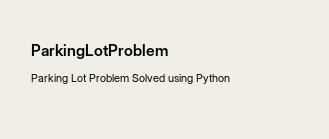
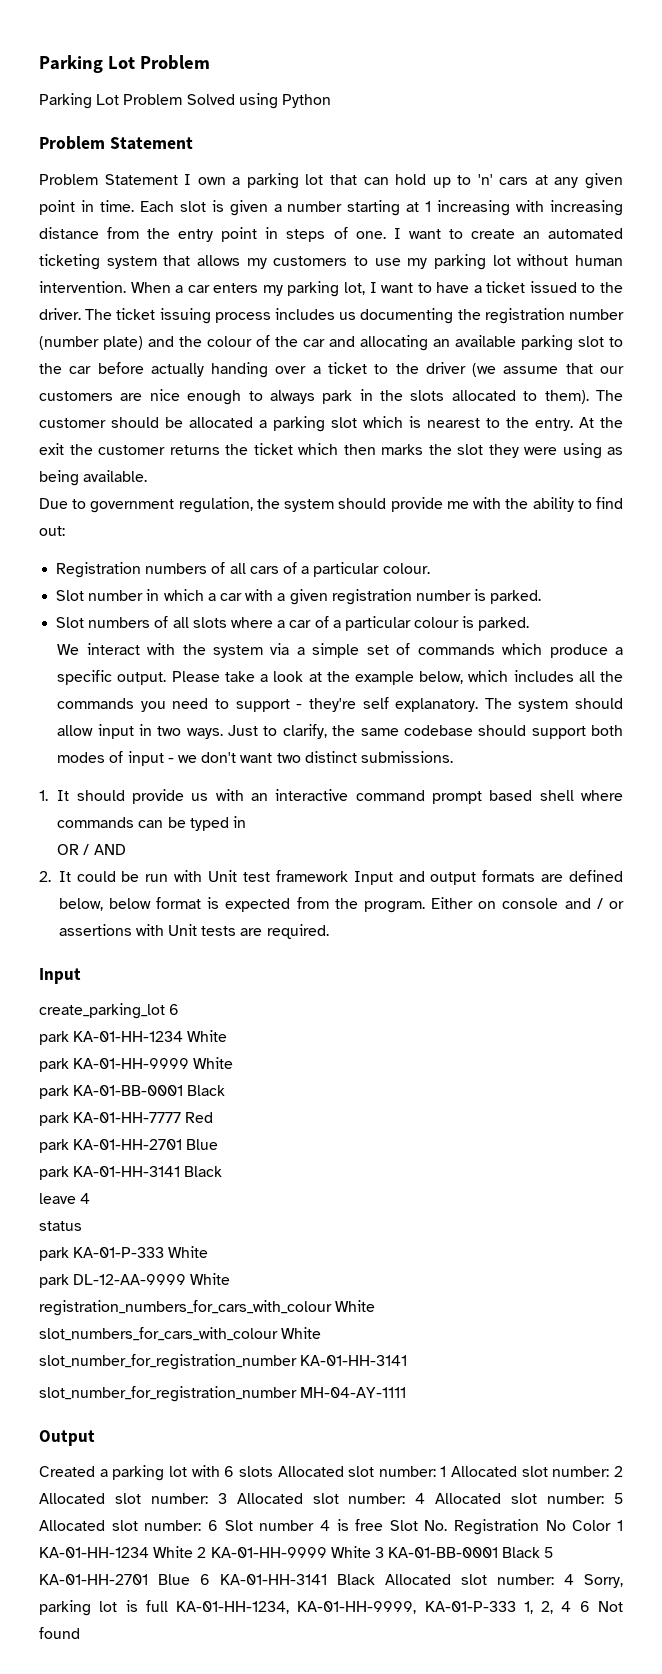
[31,44,168,59] ParkingLotProblem -> [39,55,210,73] Parking Lot Problem
(230, 79) none -> [39,136,193,150] [39,173,623,189] [39,200,623,216] [39,227,623,242] [39,254,623,270] [39,281,623,297] [39,308,624,324] [39,335,623,351] [39,362,624,378] [39,389,623,405] [39,416,623,432] [39,443,623,459] [39,470,148,486] [39,497,623,513] [39,526,65,536] [56,562,430,578] [56,589,542,605] [56,616,530,631] [57,643,624,658] [57,670,624,685] [57,697,624,712] [57,724,624,739] [57,751,453,766] [39,789,623,804] [57,816,246,831] [57,844,126,855] [39,870,624,885] [58,897,624,913] [58,924,329,939] [39,968,81,984] [39,1003,180,1019] [39,1030,228,1045] [39,1057,234,1072] [39,1085,226,1099] [39,1112,214,1126] [39,1139,219,1153] [39,1166,223,1180] [39,1193,91,1204] [39,1221,82,1231] [39,1246,209,1261] [39,1273,231,1288] [39,1300,376,1316] [39,1327,322,1341] [39,1354,408,1370] [39,1386,407,1402] [39,1430,95,1446] [39,1465,624,1481] [39,1493,624,1504] [39,1519,623,1535] [39,1546,554,1558] [39,1574,623,1588] [39,1600,623,1616] [39,1627,80,1639] // Problem Statement // Problem Statement I own a parking lot that can hold up to 'n' cars at any given point in time. Each slot is given a number starting at 1 increasing with increasing distance from the entry point in steps of one. I want to create an automated ticketing system that allows my customers to use my parking lot without human intervention. When a car enters my parking lot, I want to have a ticket issued to the driver. The ticket issuing process includes us documenting the registration number (number plate) and the colour of the car and allocating an available parking slot to the car before actually handing over a ticket to the driver (we assume that our customers are nice enough to always park in the slots allocated to them). The customer should be allocated a parking slot which is nearest to the entry. At the exit the customer returns the ticket which then marks the slot they were using as being available. // Due to government regulation, the system should provide me with the ability to find out: // Registration numbers of all cars of a particular colour. // Slot number in which a car with a given registration number is parked. // Slot numbers of all slots where a car of a particular colour is parked. // We interact with the system via a simple set of commands which produce a specific output. Please take a look at the example below, which includes all the commands you need to support - they're self explanatory. The system should allow input in two ways. Just to clarify, the same codebase should support both modes of input - we don't want two distinct submissions. // 1. It should provide us with an interactive command prompt based shell where commands can be typed in // OR / AND // 2. It could be run with Unit test framework Input and output formats are defined below, below format is expected from the program. Either on console and / or assertions with Unit tests are required. // Input // create_parking_lot 6 // park KA-01-HH-1234 White // park KA-01-HH-9999 White // park KA-01-BB-0001 Black // park KA-01-HH-7777 Red // park KA-01-HH-2701 Blue // park KA-01-HH-3141 Black // leave 4 // status // park KA-01-P-333 White // park DL-12-AA-9999 White // registration_numbers_for_cars_with_colour White // slot_numbers_for_cars_with_colour White // slot_number_for_registration_number KA-01-HH-3141 // slot_number_for_registration_number MH-04-AY-1111 // Output // Created a parking lot with 6 slots Allocated slot number: 1 Allocated slot number: 2 Allocated slot number: 3 Allocated slot number: 4 Allocated slot number: 5 Allocated slot number: 6 Slot number 4 is free Slot No. Registration No Color 1 KA-01-HH-1234 White 2 KA-01-HH-9999 White 3 KA-01-BB-0001 Black 5 KA-01-HH-2701 Blue 6 KA-01-HH-3141 Black Allocated slot number: 4 Sorry, parking lot is full KA-01-HH-1234, KA-01-HH-9999, KA-01-P-333 1, 2, 4 6 Not found

